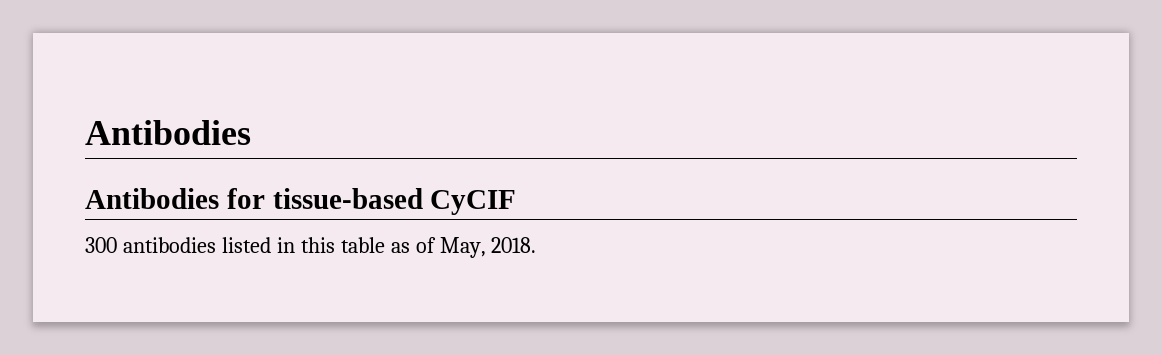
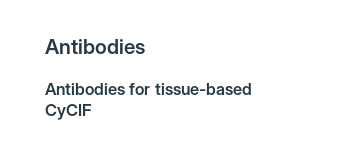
[85,237,537,258] // 300 antibodies listed in this table as of May, 2018. -> (92, 112) none

